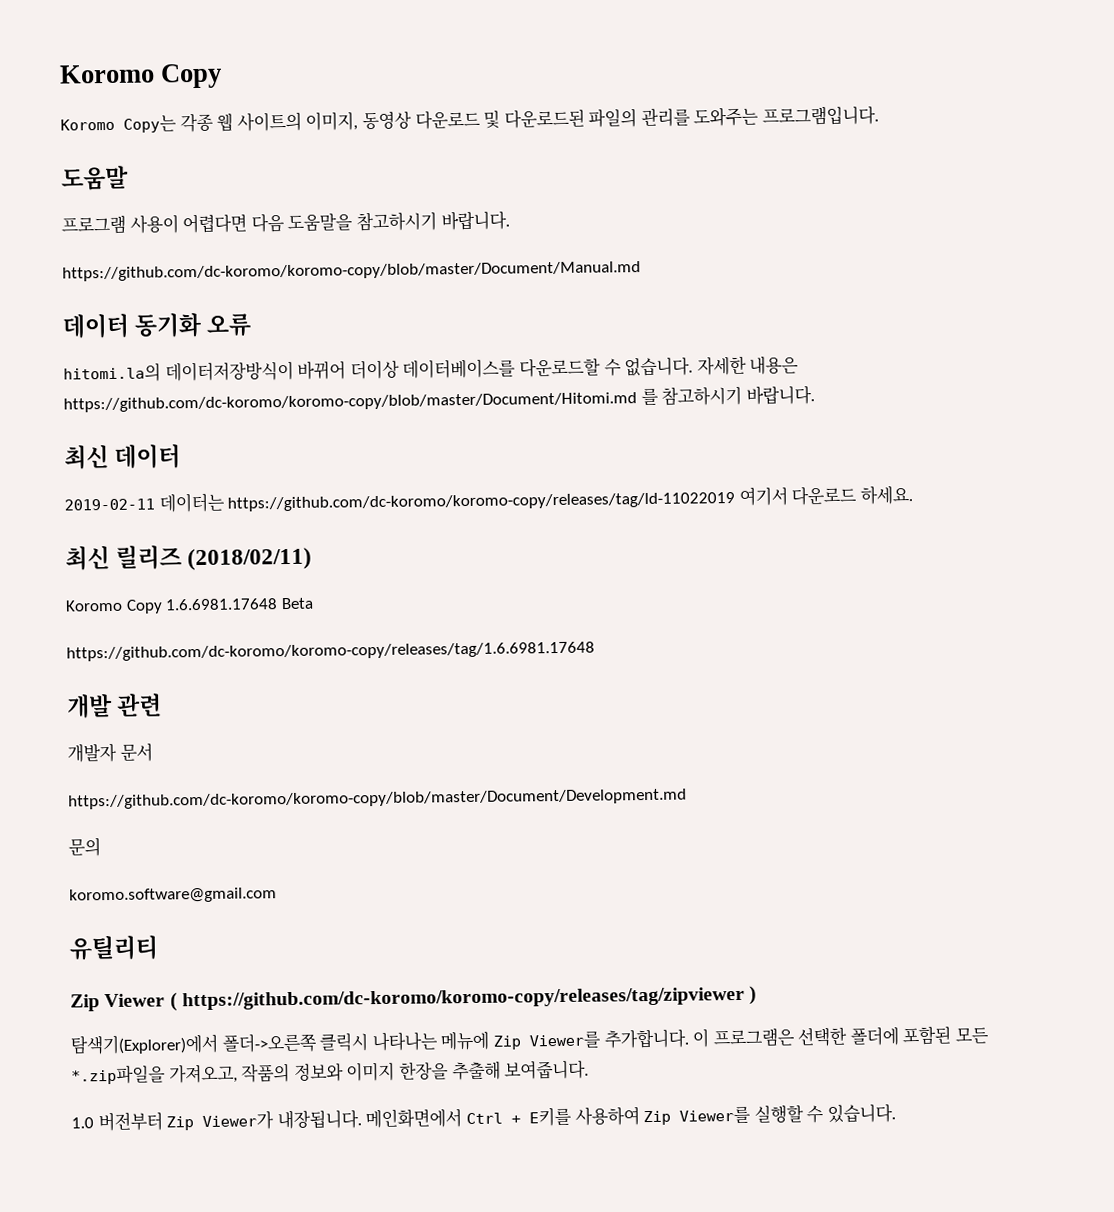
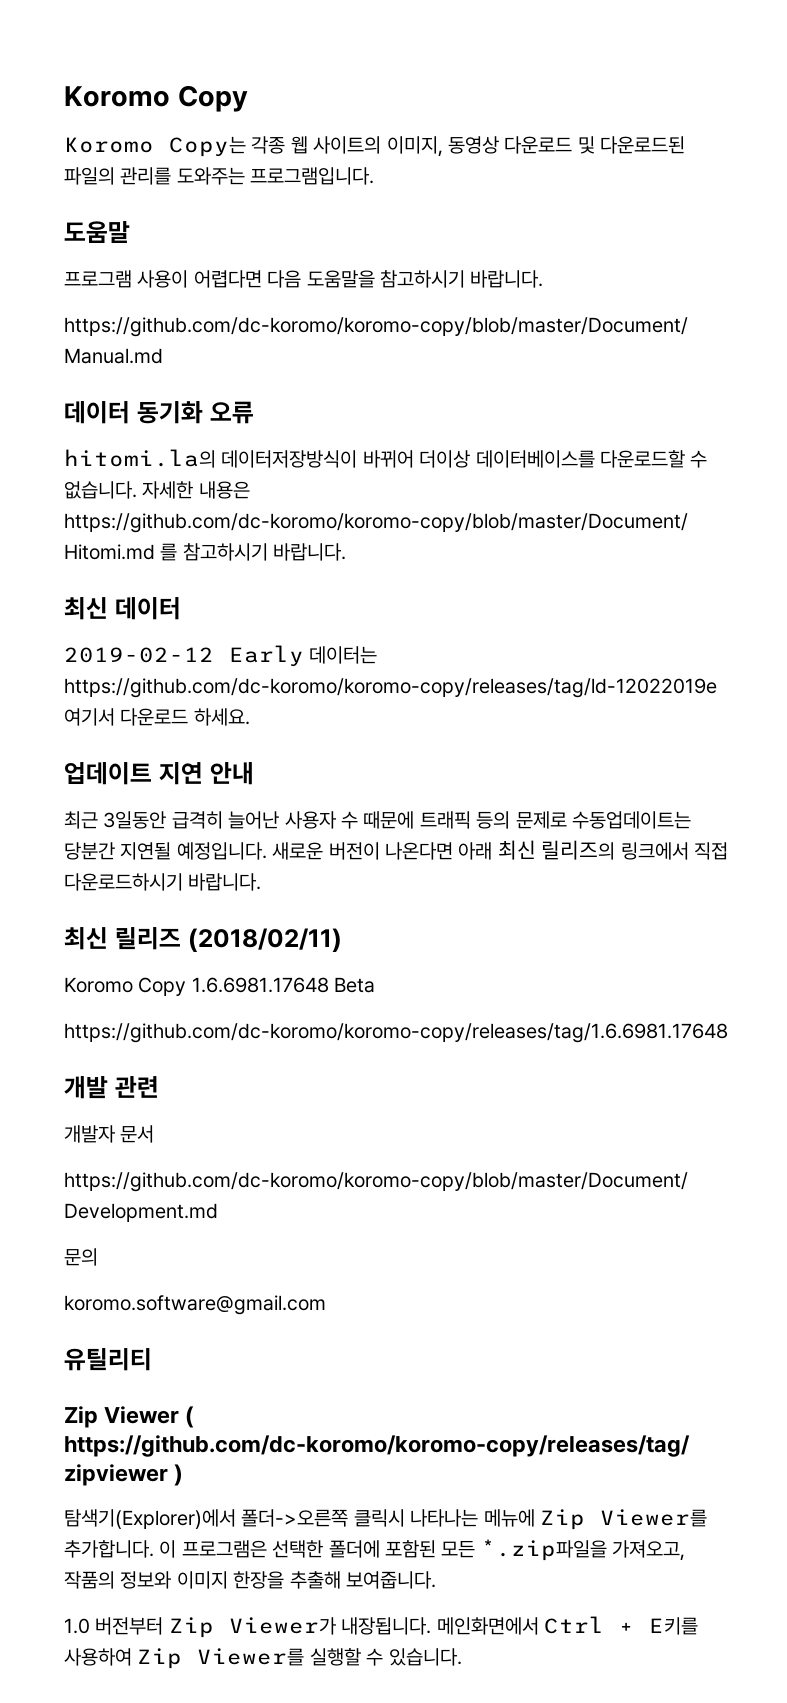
[64,491,736,513] 2019-02-11 데이터는 https://github.com/dc-koromo/koromo-copy/releases/tag/ld-11022019 -> [64,645,378,667] [64,678,717,698] 2019-02-12 Early 데이터는 https://github.com/dc-koromo/koromo-copy/releases/tag/ld-12022019e
(913, 495) none -> [64,762,254,785] [64,811,691,829] [64,840,729,860] [64,873,262,891] // 업데이트 지연 안내 // 최근 3일동안 급격히 늘어난 사용자 수 때문에 트래픽 등의 문제로 수동업데이트는 당분간 지연될 예정입니다. 새로운 버전이 나온다면 아래 최신 릴리즈의 링크에서 직접 다운로드하시기 바랍니다.

